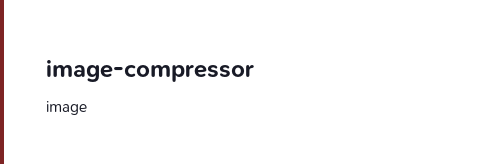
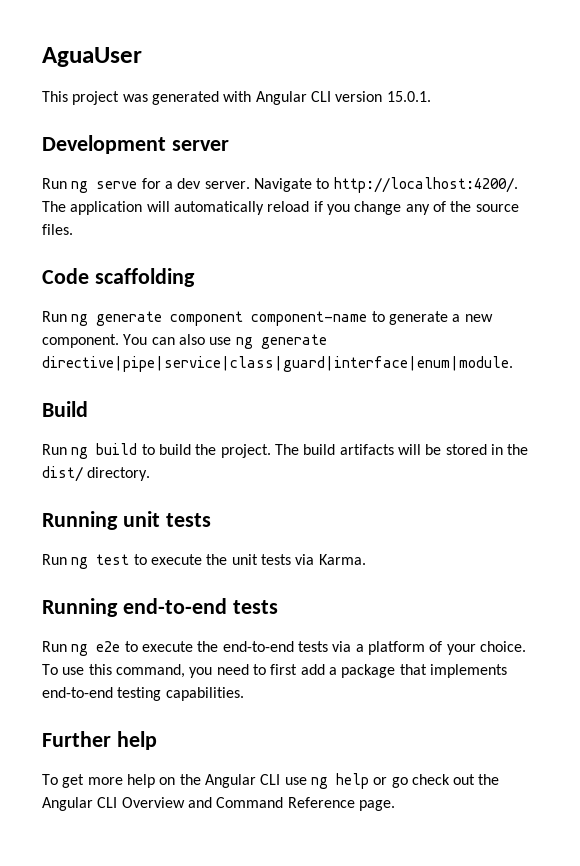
[46,60,254,82] [46,101,87,115] image-compressor // image -> [42,47,142,67] [42,91,431,105] [42,135,229,154] [42,177,518,193] [42,201,519,215] [42,224,73,235] [42,268,195,287] [42,311,493,326] [42,334,327,349] [42,356,513,372] [42,401,88,417] [42,443,529,459] [42,466,151,482] [42,511,211,530] [42,554,366,569] [42,598,278,617] [42,641,526,656] [42,664,507,678] [42,687,244,701] [42,731,157,750] [42,773,500,789] [42,797,395,811] AguaUser // This project was generated with Angular CLI version 15.0.1. // Development server // Run ng serve for a dev server. Navigate to http://localhost:4200/. The application will automatically reload if you change any of the source files. // Code scaffolding // Run ng generate component component-name to generate a new component. You can also use ng generate directive|pipe|service|class|guard|interface|enum|module. // Build // Run ng build to build the project. The build artifacts will be stored in the dist/ directory. // Running unit tests // Run ng test to execute the unit tests via Karma. // Running end-to-end tests // Run ng e2e to execute the end-to-end tests via a platform of your choice. To use this command, you need to first add a package that implements end-to-end testing capabilities. // Further help // To get more help on the Angular CLI use ng help or go check out the Angular CLI Overview and Command Reference page.

